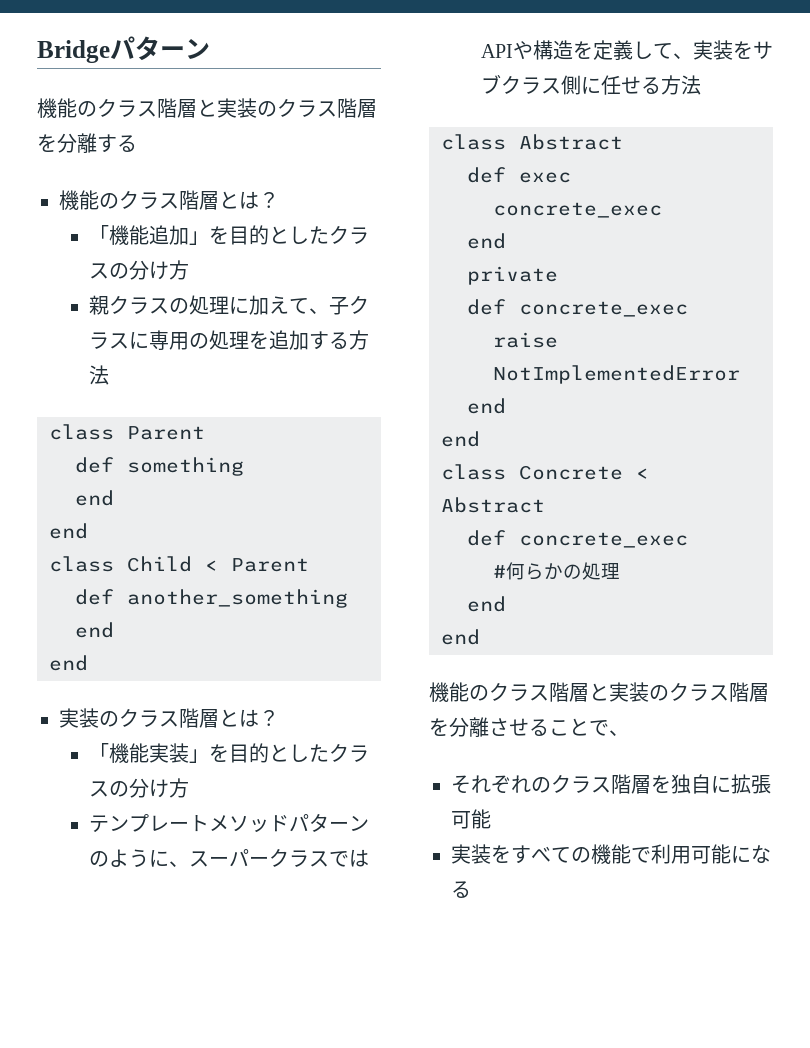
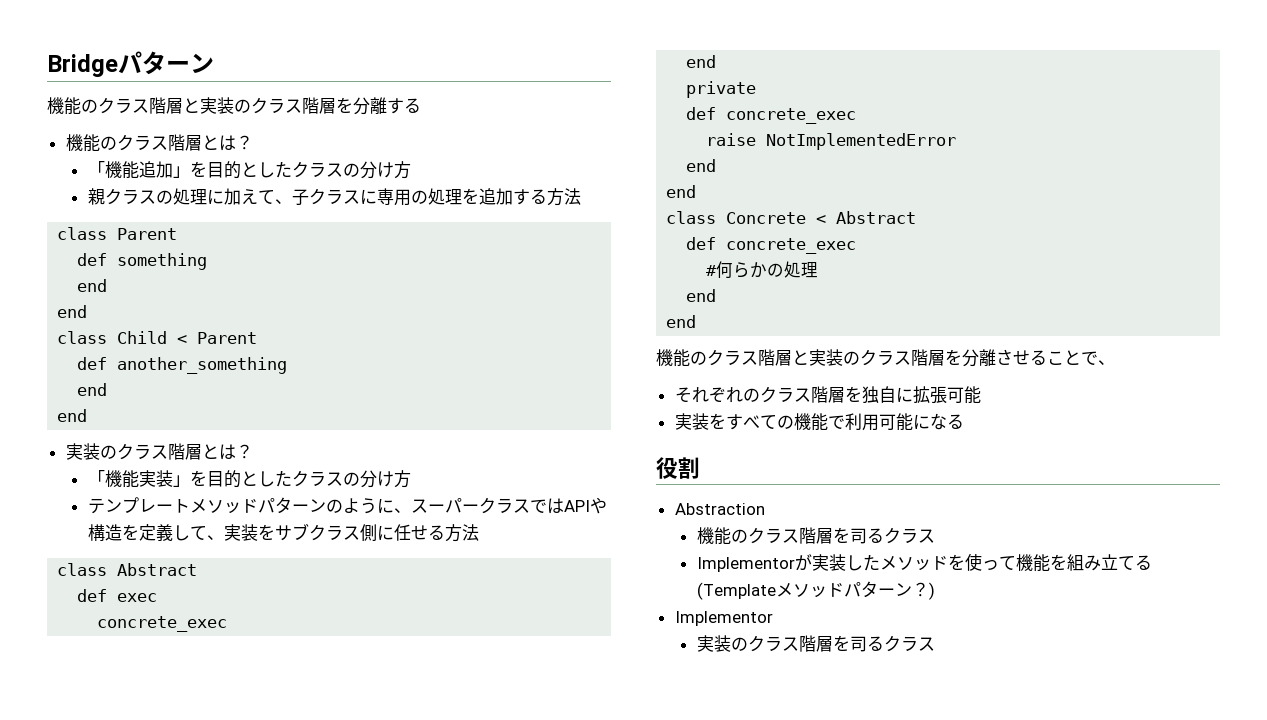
(471, 889) none -> [656,457,700,479] [674,503,765,515] [696,527,935,545] [696,553,1152,572] [696,581,935,600] [674,611,773,626] [696,635,935,652] // 役割 // Abstraction // 機能のクラス階層を司るクラス // Implementorが実装したメソッドを使って機能を組み立てる(Templateメソッドパターン？) // Implementor // 実装のクラス階層を司るクラス

